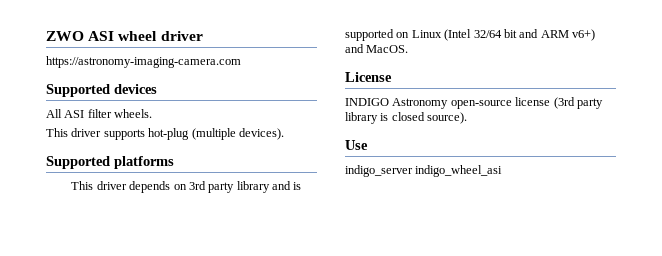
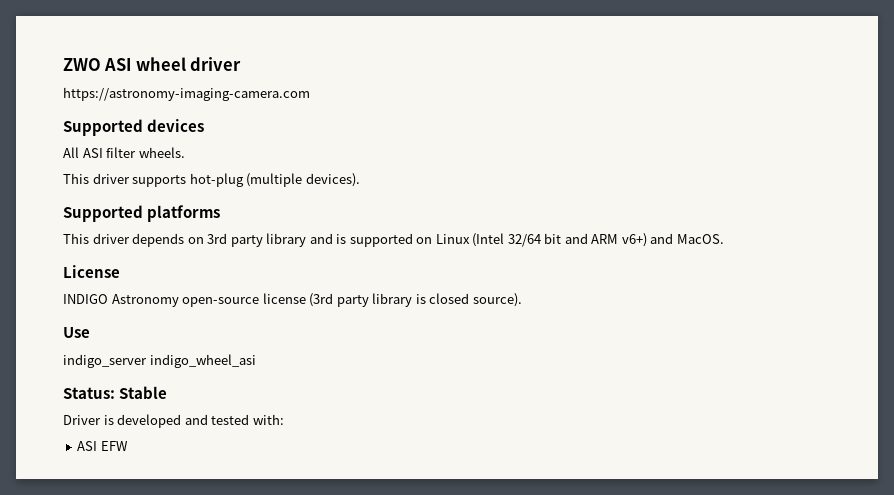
(503, 171) none -> [63,386,168,399] [63,414,284,428] [77,441,128,451] // Status: Stable // Driver is developed and tested with: // ASI EFW

